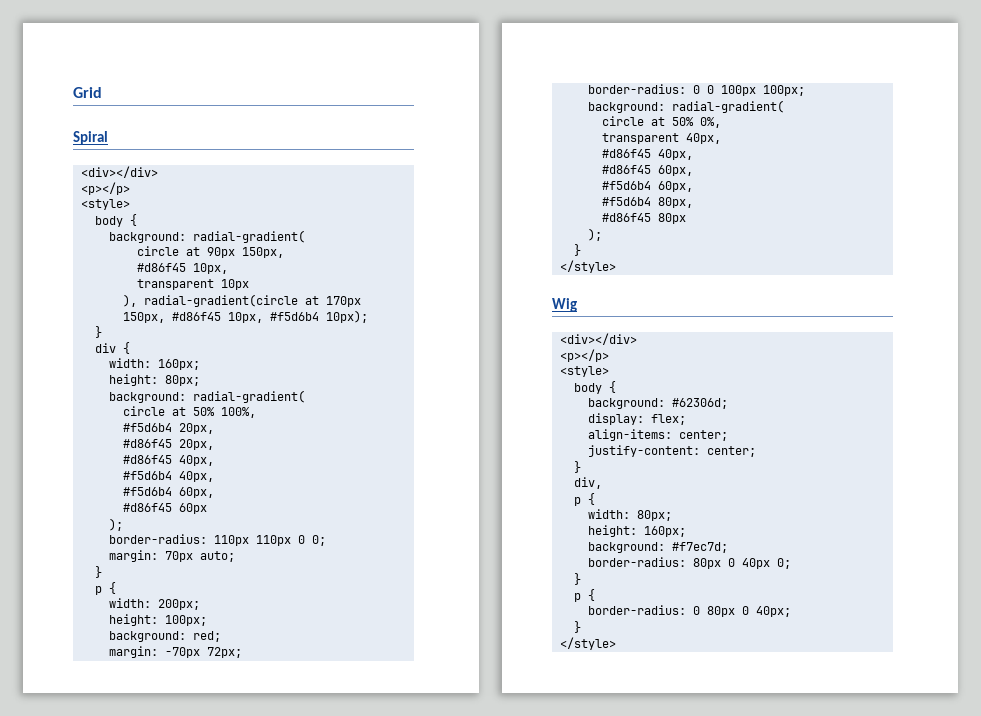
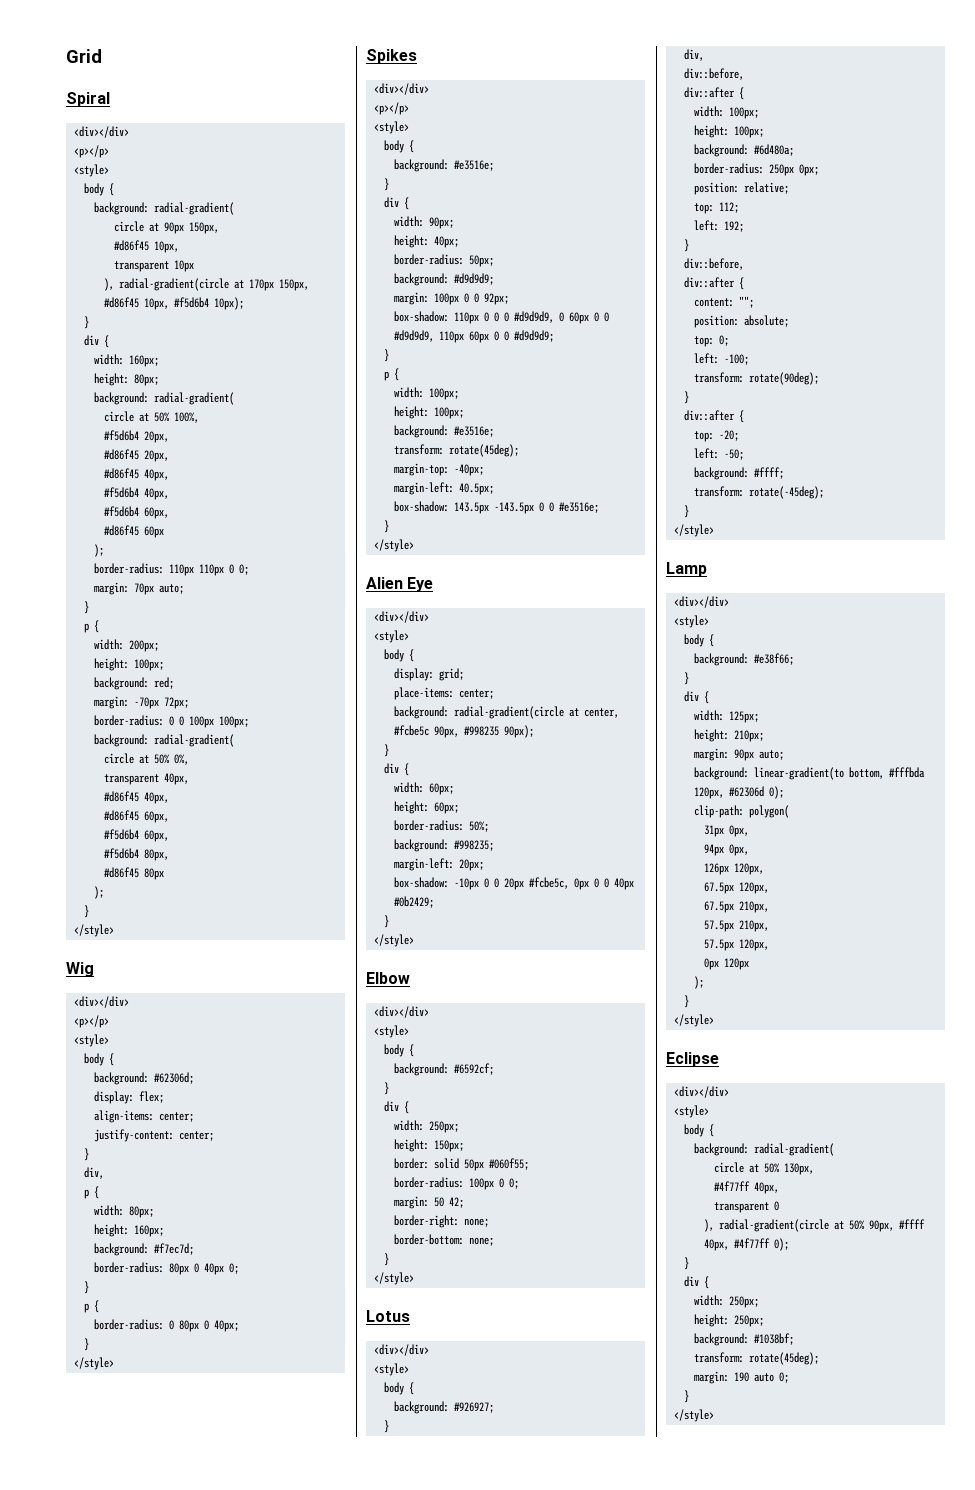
(616, 643) none -> [366,49,417,64] [373,83,429,95] [373,102,409,115] [373,121,409,134] [383,140,414,153] [393,159,494,172] [383,178,389,191] [383,197,409,210] [393,216,454,229] [393,235,459,248] [393,254,494,267] [393,273,494,286] [393,292,509,305] [393,311,609,324] [393,330,554,343] [383,349,389,362] [383,368,399,381] [393,387,459,400] [393,406,464,419] [393,425,494,438] [393,444,519,457] [393,463,484,476] [393,482,494,495] [393,501,599,514] [383,520,389,533] [373,539,414,552] [366,577,434,592] [373,611,429,623] [373,630,409,643] [383,649,414,662] [393,668,464,681] [393,687,494,700] [393,706,619,719] [393,725,534,738] [383,744,389,757] [383,763,409,776] [393,782,454,795] [393,801,459,814] [393,820,489,832] [393,839,494,852] [393,858,484,871] [393,877,634,890] [393,896,434,908] [383,915,389,928] [373,934,414,947] [366,972,410,984] [373,1006,429,1018] [373,1025,409,1038] [383,1044,414,1057] [393,1063,494,1076] [383,1082,389,1095] [383,1101,409,1114] [393,1120,459,1133] [393,1139,464,1152] [393,1158,529,1171] [393,1177,519,1190] [393,1196,464,1209] [393,1215,489,1228] [393,1234,494,1246] [383,1253,389,1266] [373,1272,414,1285] [366,1310,410,1322] [373,1344,429,1356] [373,1363,409,1376] [383,1382,414,1395] [393,1401,494,1414] [383,1420,389,1433] [683,49,704,61] [683,68,744,80] [683,87,744,100] [693,106,759,119] [693,125,764,138] [693,144,794,157] [693,163,819,176] [693,182,789,195] [693,202,739,214] [693,220,744,232] [683,239,689,252] [683,258,744,270] [683,277,744,290] [693,296,754,308] [693,315,789,328] [693,335,729,347] [693,353,749,365] [693,372,819,385] [683,391,689,404] [683,410,744,423] [693,430,739,442] [693,448,744,460] [693,467,784,480] [693,486,824,499] [683,505,689,518] [673,524,714,537] [666,562,707,577] [673,596,729,608] [673,615,709,628] [683,634,714,647] [693,653,794,666] [683,672,689,685] [683,691,709,704] [693,710,759,723] [693,729,764,742] [693,748,784,761] [693,767,925,780] [693,786,784,799] [693,805,789,818] [703,825,749,837] [703,844,749,856] [703,863,764,875] [703,882,769,894] [703,901,769,913] [703,920,769,932] [703,939,769,951] [703,958,749,970] [693,976,704,989] [683,995,689,1008] [673,1014,714,1027] [666,1052,719,1067] [673,1086,729,1098] [673,1105,709,1118] [683,1124,714,1137] [693,1143,834,1156] [713,1162,814,1175] [713,1181,779,1194] [713,1201,779,1213] [703,1219,925,1232] [703,1238,789,1251] [683,1257,689,1270] [683,1276,709,1289] [693,1295,759,1308] [693,1314,764,1327] [693,1333,794,1346] [693,1352,819,1365] [693,1371,789,1384] [683,1390,689,1403] [673,1409,714,1422] // Spikes // <div></div> // <p></p> // <style> // body { // background: #e3516e; // } // div { // width: 90px; // height: 40px; // border-radius: 50px; // background: #d9d9d9; // margin: 100px 0 0 92px; // box-shadow: 110px 0 0 0 #d9d9d9, 0 60px 0 0 #d9d9d9, 110px 60px 0 0 #d9d9d9; // } // p { // width: 100px; // height: 100px; // background: #e3516e; // transform: rotate(45deg); // margin-top: -40px; // margin-left: 40.5px; // box-shadow: 143.5px -143.5px 0 0 #e3516e; // } // </style> // Alien Eye // <div></div> // <style> // body { // display: grid; // place-items: center; // background: radial-gradient(circle at center, #fcbe5c 90px, #998235 90px); // } // div { // width: 60px; // height: 60px; // border-radius: 50%; // background: #998235; // margin-left: 20px; // box-shadow: -10px 0 0 20px #fcbe5c, 0px 0 0 40px #0b2429; // } // </style> // Elbow // <div></div> // <style> // body { // background: #6592cf; // } // div { // width: 250px; // height: 150px; // border: solid 50px #060f55; // border-radius: 100px 0 0; // margin: 50 42; // border-right: none; // border-bottom: none; // } // </style> // Lotus // <div></div> // <style> // body { // background: #926927; // } // div, // div::before, // div::after { // width: 100px; // height: 100px; // background: #6d480a; // border-radius: 250px 0px; // position: relative; // top: 112; // left: 192; // } // div::before, // div::after { // content: ""; // position: absolute; // top: 0; // left: -100; // transform: rotate(90deg); // } // div::after { // top: -20; // left: -50; // background: #ffff; // transform: rotate(-45deg); // } // </style> // Lamp // <div></div> // <style> // body { // background: #e38f66; // } // div { // width: 125px; // height: 210px; // margin: 90px auto; // background: linear-gradient(to bottom, #fffbda 120px, #62306d 0); // clip-path: polygon( // 31px 0px, // 94px 0px, // 126px 120px, // 67.5px 120px, // 67.5px 210px, // 57.5px 210px, // 57.5px 120px, // 0px 120px // ); // } // </style> // Eclipse // <div></div> // <style> // body { // background: radial-gradient( // circle at 50% 130px, // #4f77ff 40px, // transparent 0 // ), radial-gradient(circle at 50% 90px, #ffff 40px, #4f77ff 0); // } // div { // width: 250px; // height: 250px; // background: #1038bf; // transform: rotate(45deg); // margin: 190 auto 0; // } // </style>

